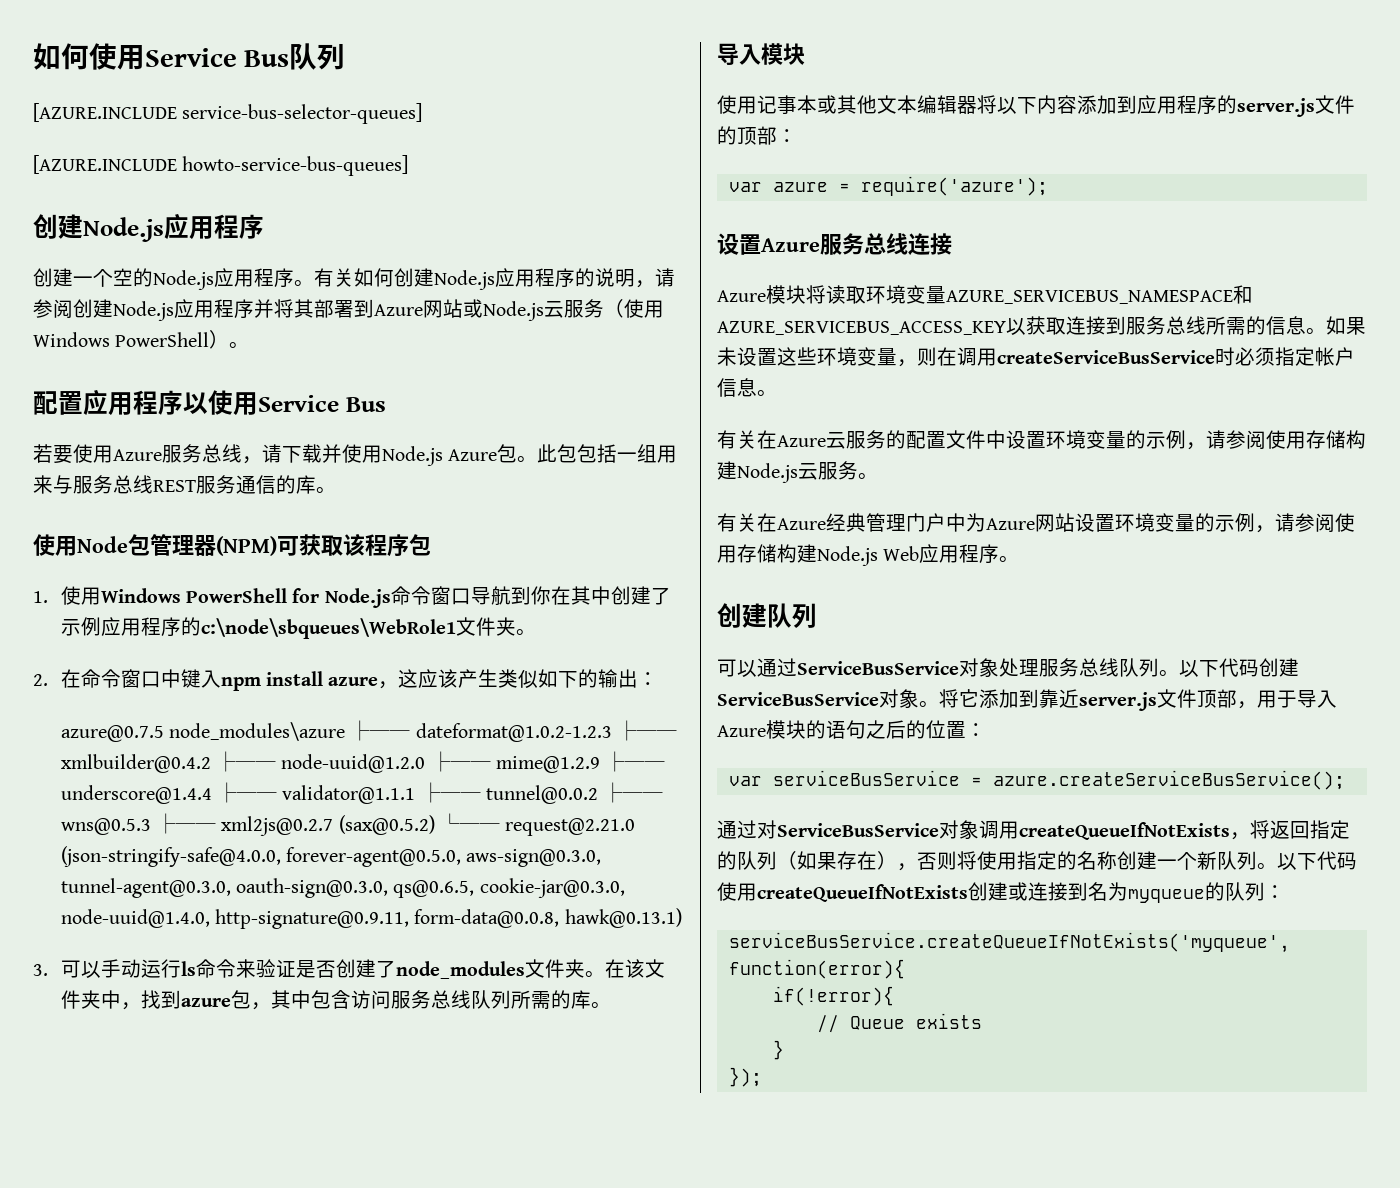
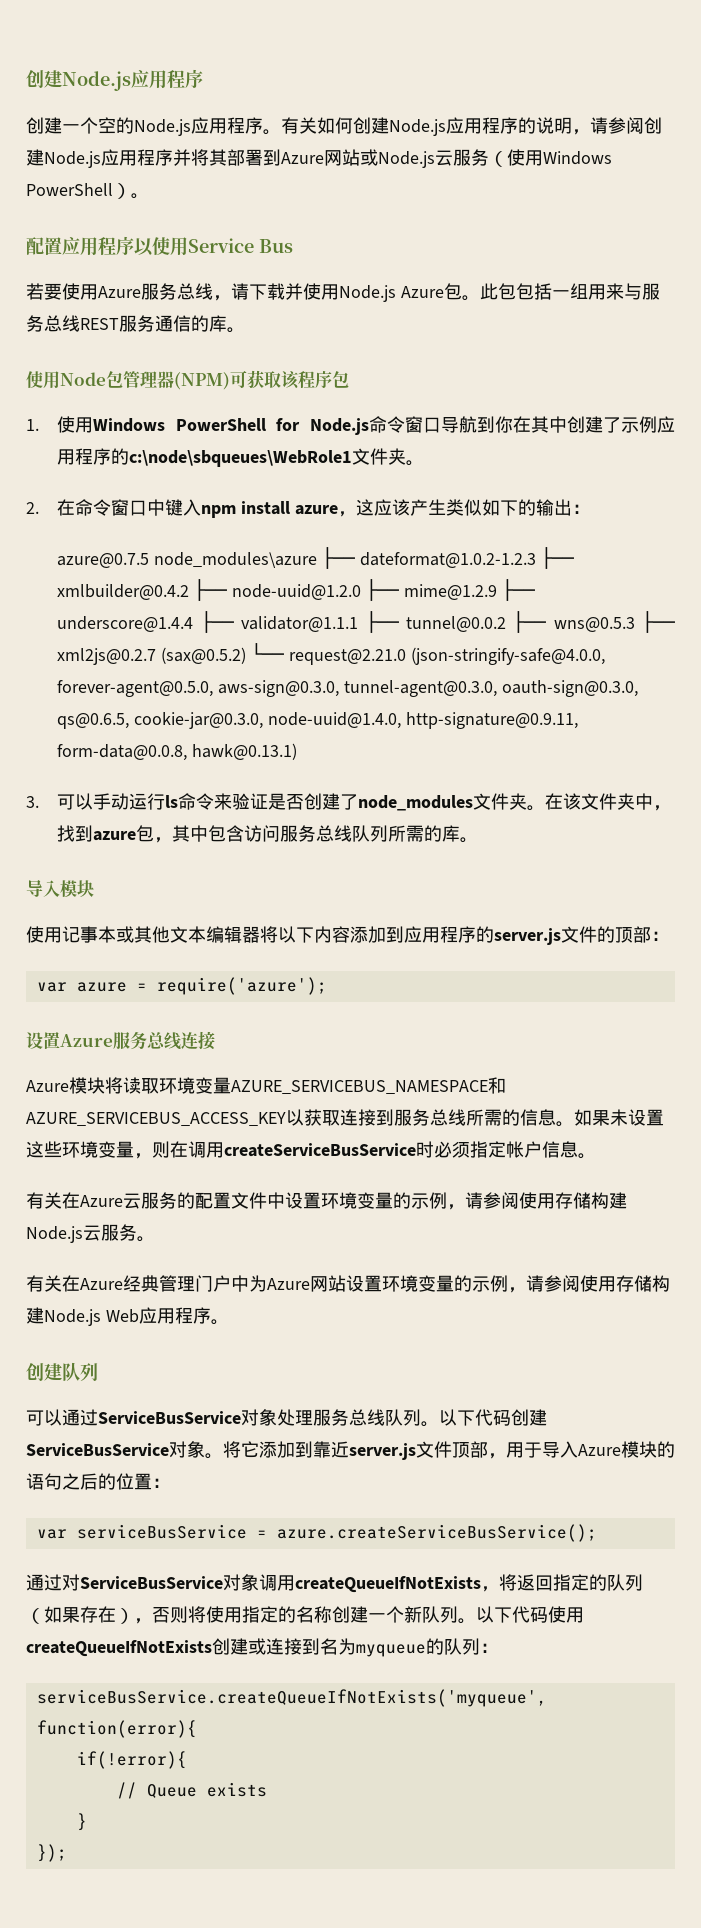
[33,43,346,70] [33,103,423,124] [33,155,409,176] 如何使用Service Bus队列 // [AZURE.INCLUDE service-bus-selector-queues] // [AZURE.INCLUDE howto-service-bus-queues] // -> (26, 78) none

